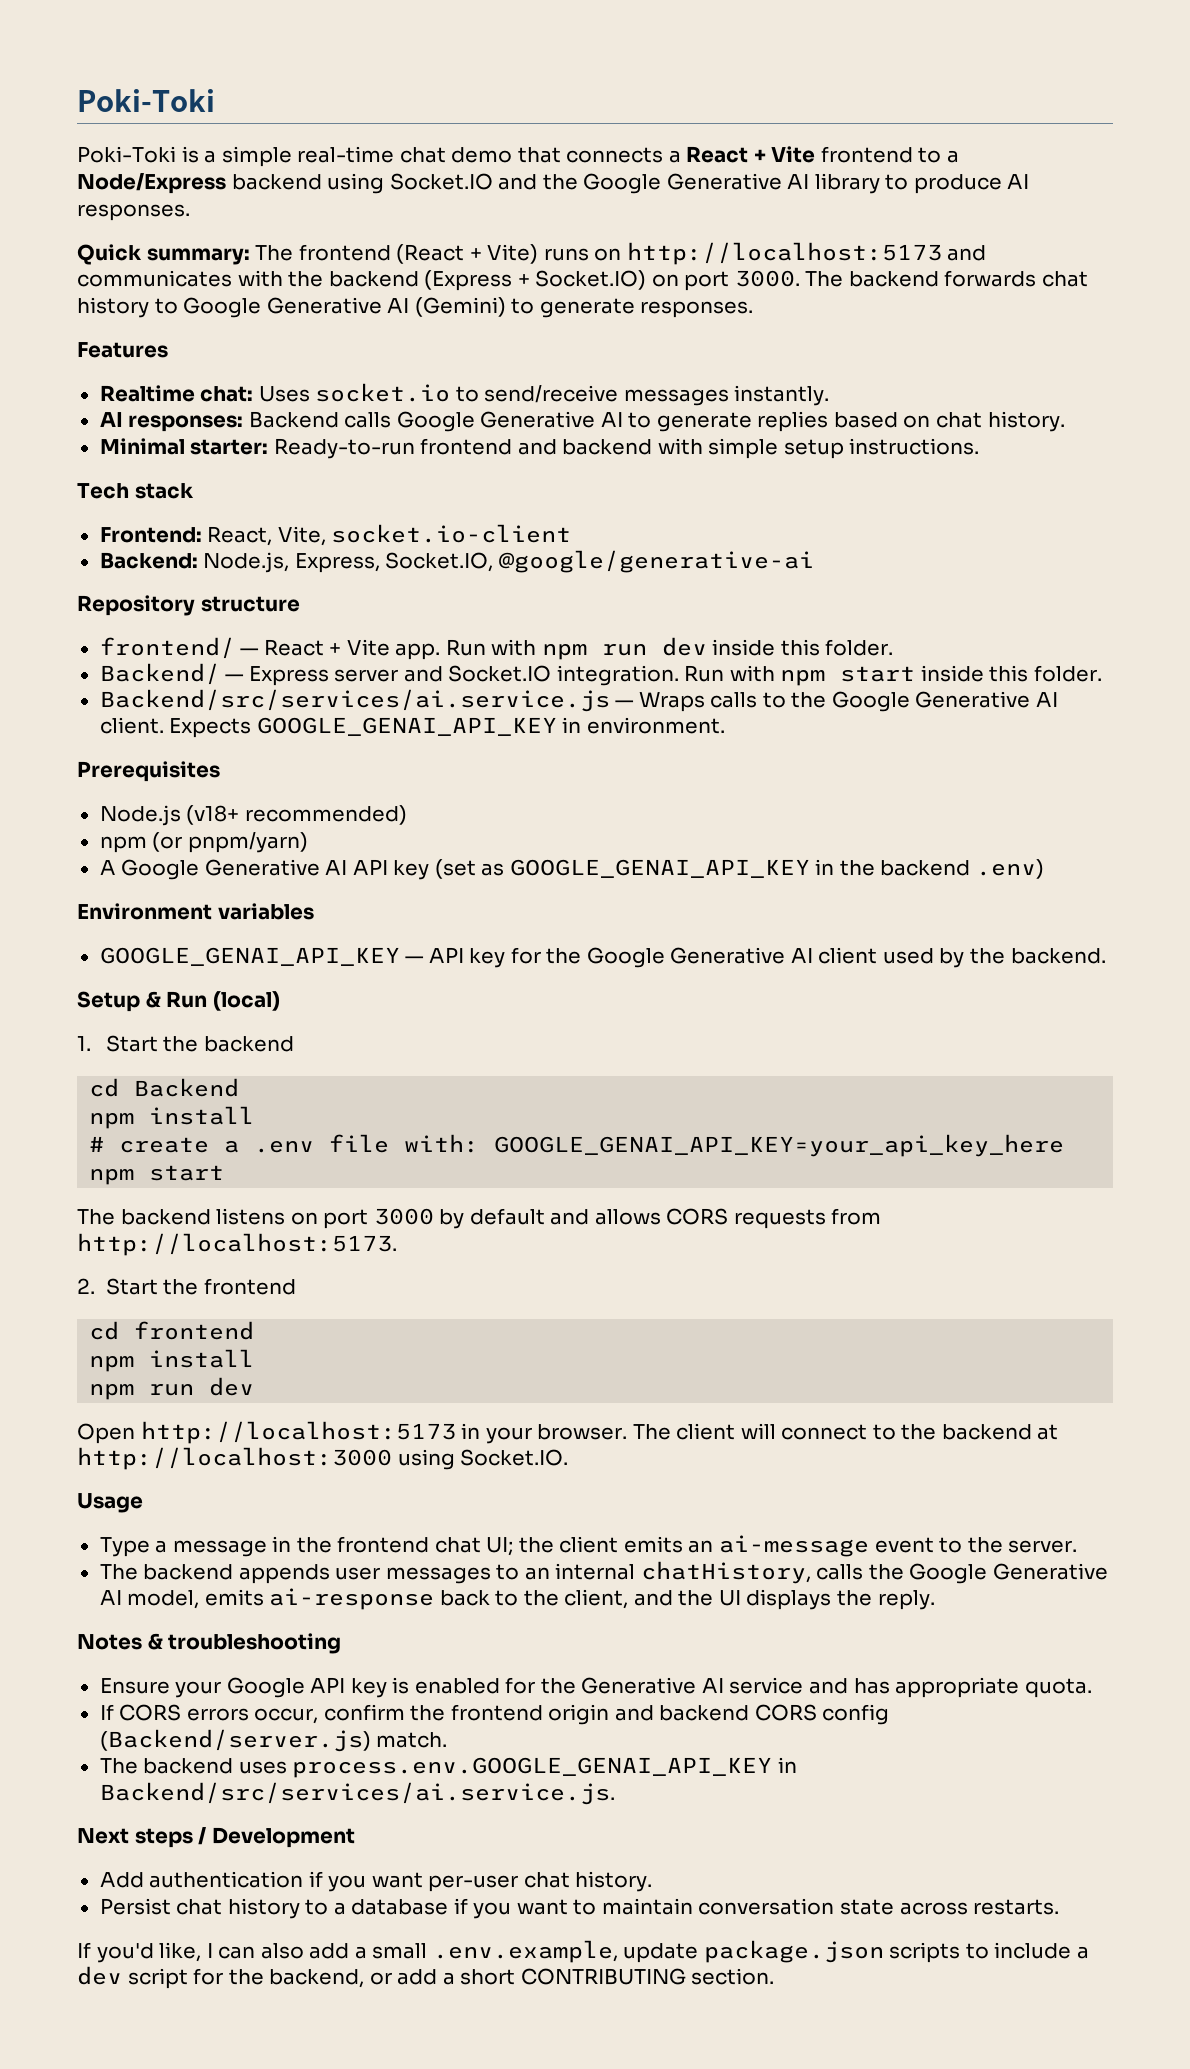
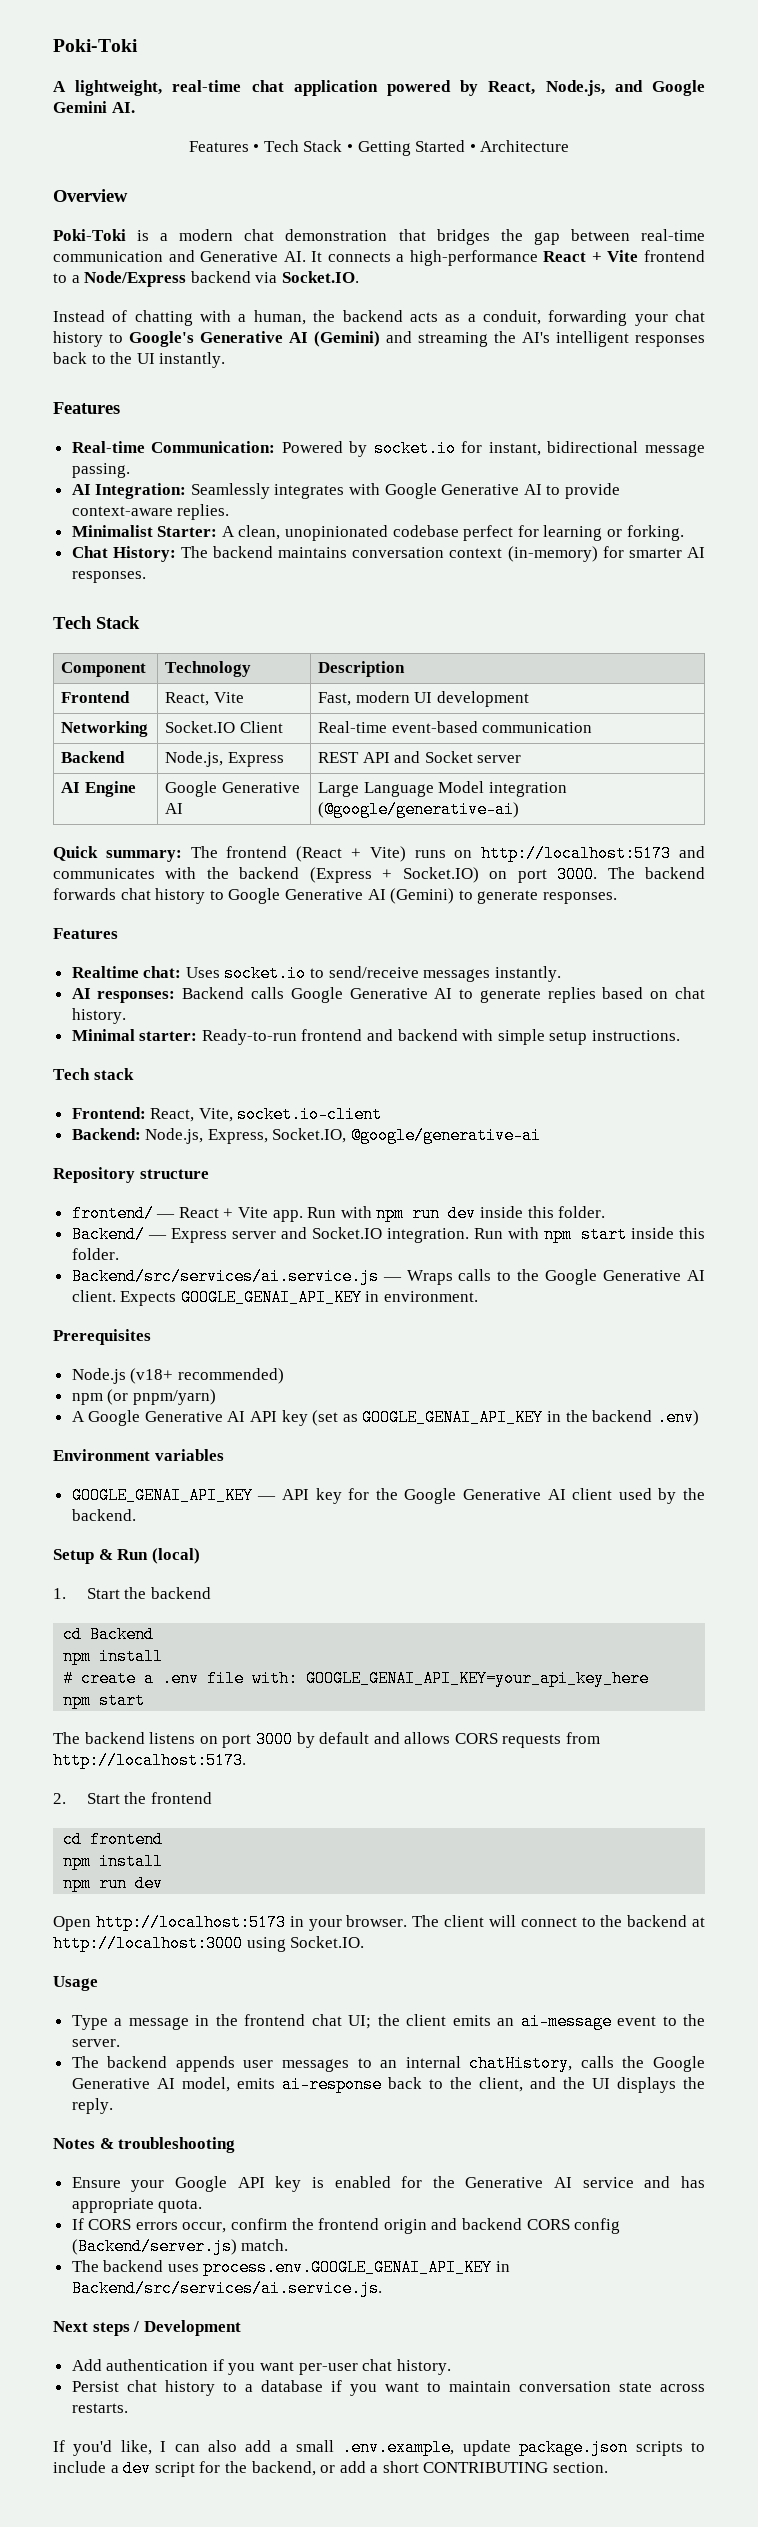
[77,146,561,167] Poki-Toki is a simple real-time chat demo that -> [53,80,705,96] [53,101,135,113] [188,140,570,156] [53,189,128,202] [53,229,705,245] [53,250,323,262] A lightweight, real-time chat application powered by React, Node.js, and Google Gemini AI. // Features • Tech Stack • Getting Started • Architecture // Overview // Poki-Toki is a modern chat demonstration that bridges the gap between real-time communication and Generative AI. It
(681, 156) none -> [409,250,538,266] high-performance
[327,173,1030,194] [77,204,190,221] using Socket.IO and the Google Generative AI library to produce AI responses. -> [255,271,359,283] [53,310,705,326] [53,331,705,347] [53,352,226,368] [53,402,120,414] [71,440,705,457] [71,463,130,478] [71,483,621,499] [71,504,230,520] [71,525,684,541] [71,546,705,562] [71,571,146,583] [53,616,140,629] [61,662,147,677] [165,661,252,677] [318,661,406,677] [61,691,131,703] [165,692,244,706] [318,691,529,707] [61,721,149,737] [165,721,283,733] [318,721,593,733] [61,751,126,763] [165,751,284,767] [318,751,522,763] [61,781,136,797] [165,781,300,797] [165,803,184,814] [318,781,567,797] [318,801,520,818] via Socket.IO. // Instead of chatting with a human, the backend acts as a conduit, forwarding your chat history to Google's Generative AI (Gemini) and streaming the AI's intelligent responses back to the UI instantly. // Features // Real-time Communication: Powered by socket.io for instant, bidirectional message passing. // AI Integration: Seamlessly integrates with Google Generative AI to provide context-aware replies. // Minimalist Starter: A clean, unopinionated codebase perfect for learning or forking. // Chat History: The backend maintains conversation context (in-memory) for smarter AI responses. // Tech Stack // Component | Technology | Description // Frontend | React, Vite | Fast, modern UI development // Networking | Socket.IO Client | Real-time event-based communication // Backend | Node.js, Express | REST API and Socket server // AI Engine | Google Generative AI | Large Language Model integration (@google/generative-ai)

